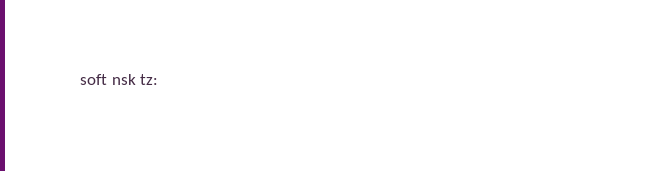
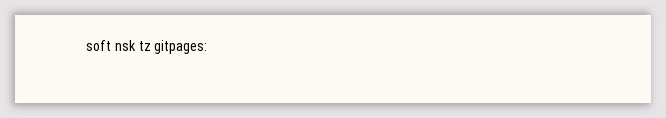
[140,74,159,85] tz: -> [138,40,208,54] tz gitpages:

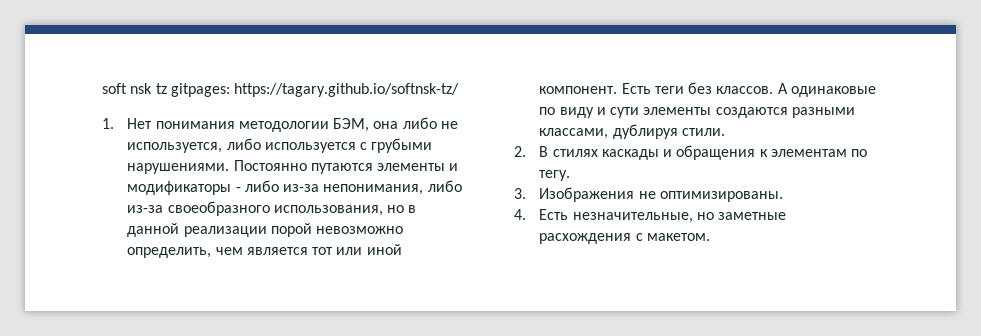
(208, 47) none -> [234,83,460,97] [102,117,459,132] [127,138,433,153] [127,160,459,174] [127,180,462,195] [127,201,417,216] [127,223,404,237] [127,244,402,258] [539,82,877,97] [539,107,856,118] [539,124,725,139] [514,145,868,160] [539,170,571,181] [514,187,783,202] [514,209,787,223] [539,233,710,244] https://tagary.github.io/softnsk-tz/ // 1. Нет понимания методологии БЭМ, она либо не используется, либо используется с грубыми нарушениями. Постоянно путаются элементы и модификаторы - либо из-за непонимания, либо из-за своеобразного использования, но в данной реализации порой невозможно определить, чем является тот или иной компонент. Есть теги без классов. А одинаковые по виду и сути элементы создаются разными классами, дублируя стили. // 2. В стилях каскады и обращения к элементам по тегу. // 3. Изображения не оптимизированы. // 4. Есть незначительные, но заметные расхождения с макетом.

